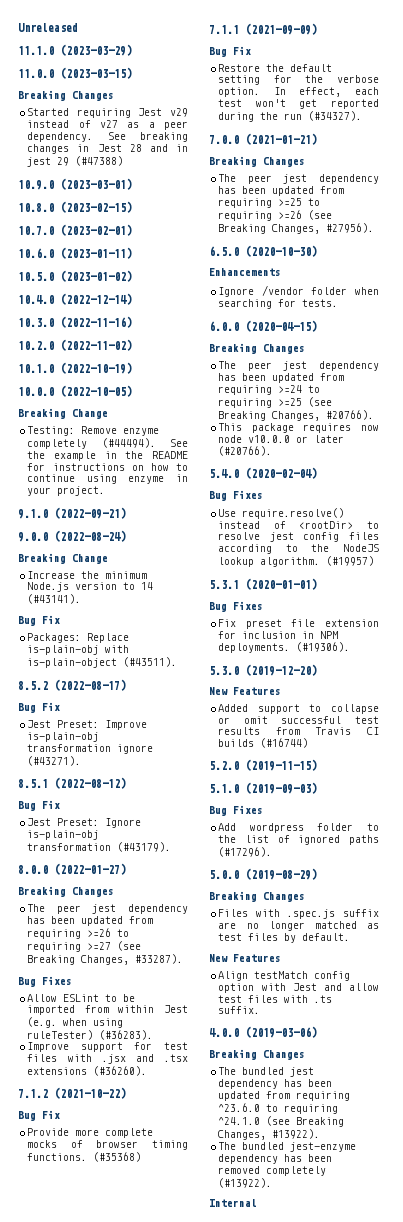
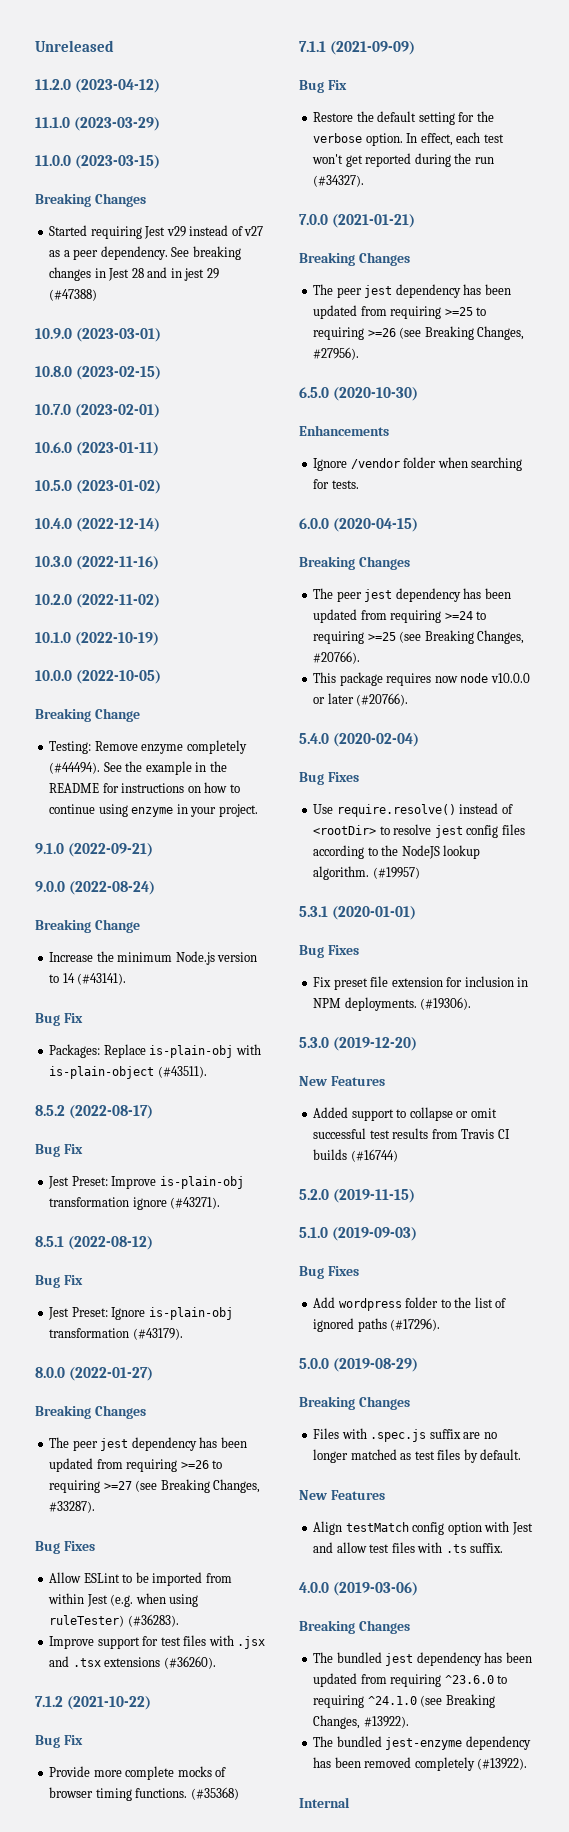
(78, 27) none -> [35,79,160,93] // 11.2.0 (2023-04-12)

